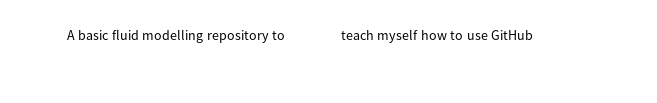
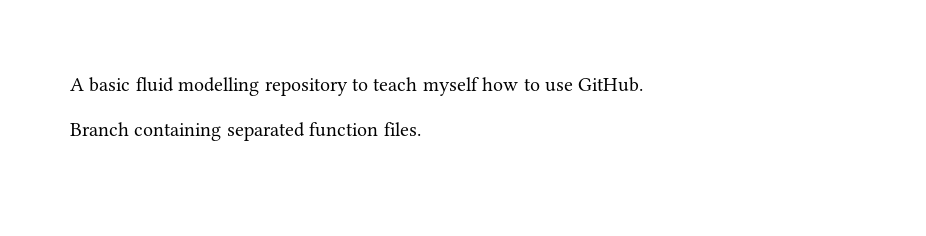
[490,30,533,40] GitHub -> [578,77,644,92] [70,122,421,141] GitHub. // Branch containing separated function files.

